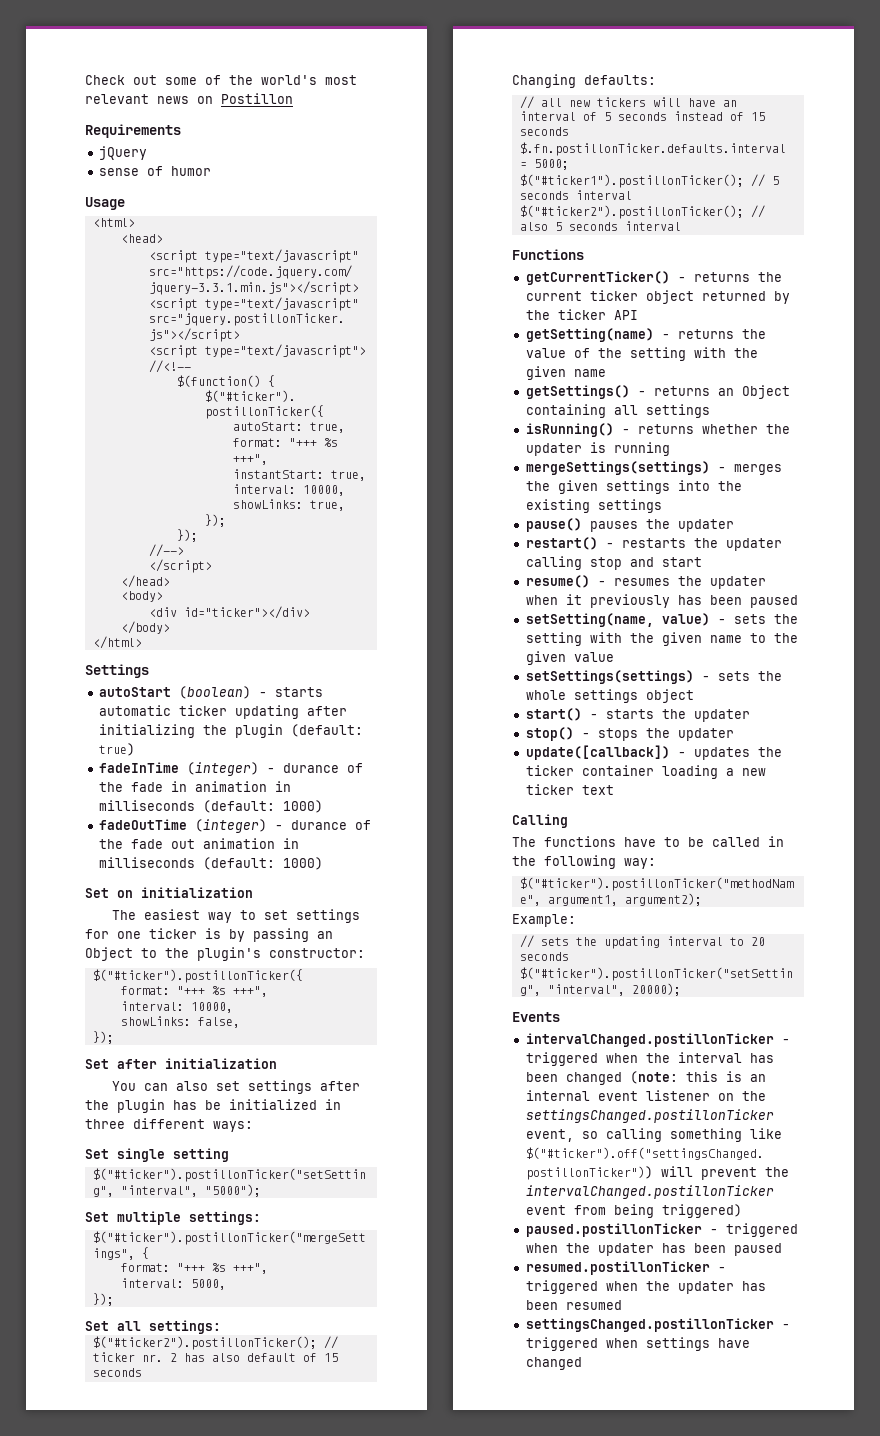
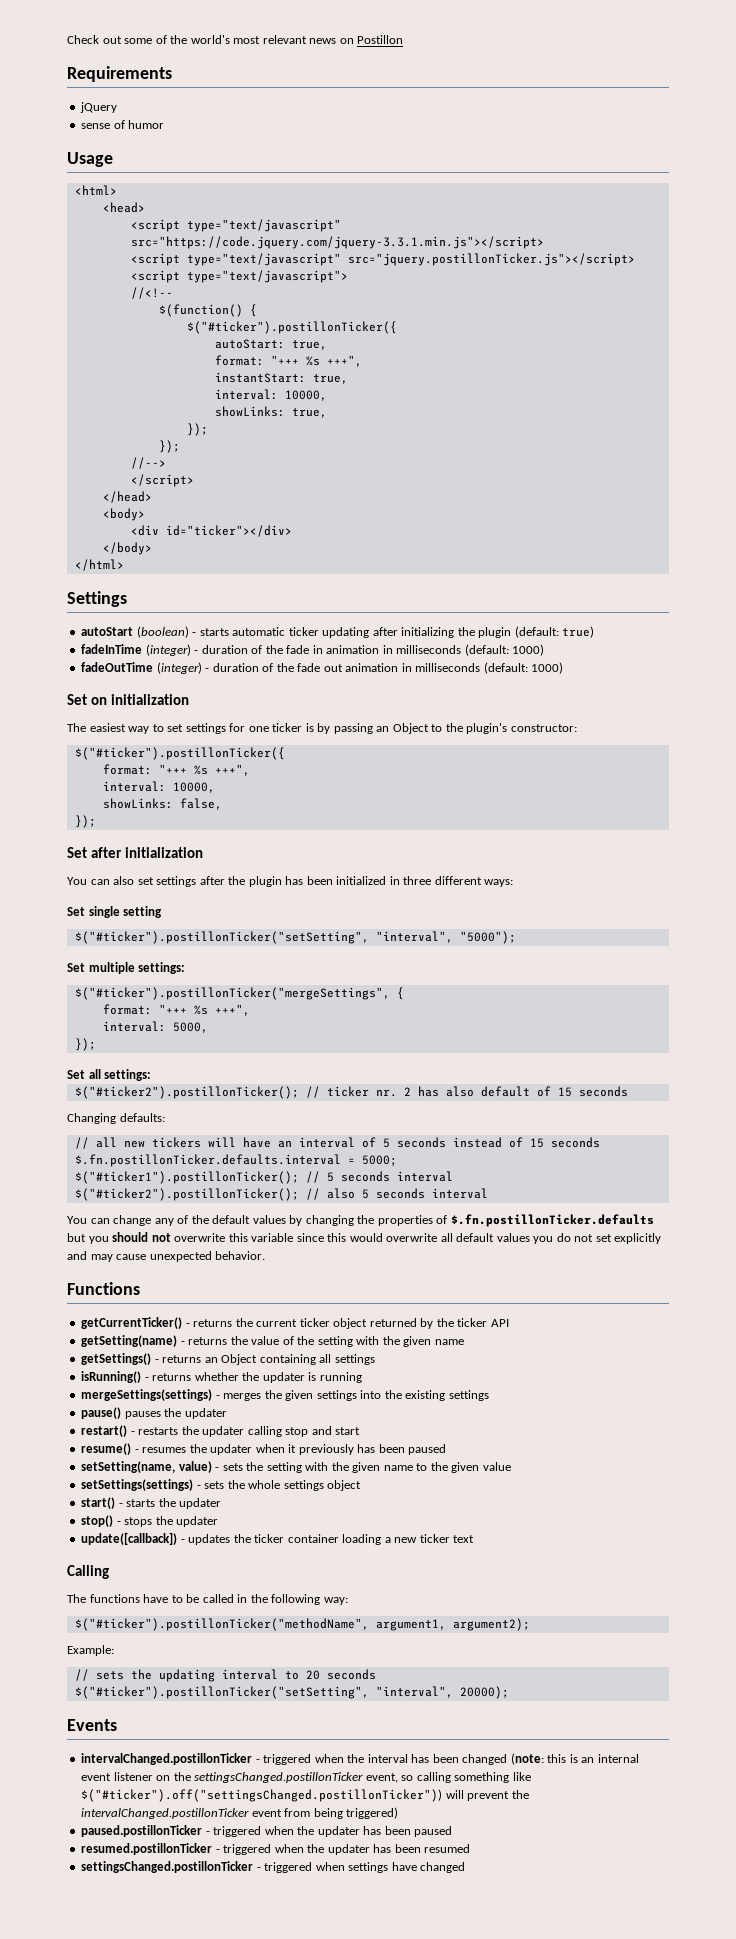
[282,763,339,773] durance -> [201,645,248,654] duration
[290,820,347,830] durance -> [212,663,259,672] duration
[205,1100,221,1110] be -> [306,876,333,885] been
(681, 226) none -> [67,1214,654,1227] [67,1232,662,1244] [67,1251,266,1262] // You can change any of the default values by changing the properties of $.fn.postillonTicker.defaults but you should not overwrite this variable since this would overwrite all default values you do not set explicitly and may cause unexpected behavior.

